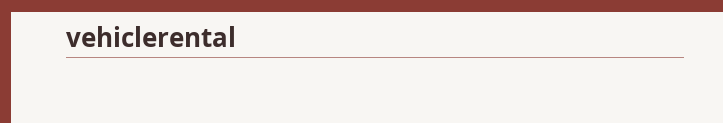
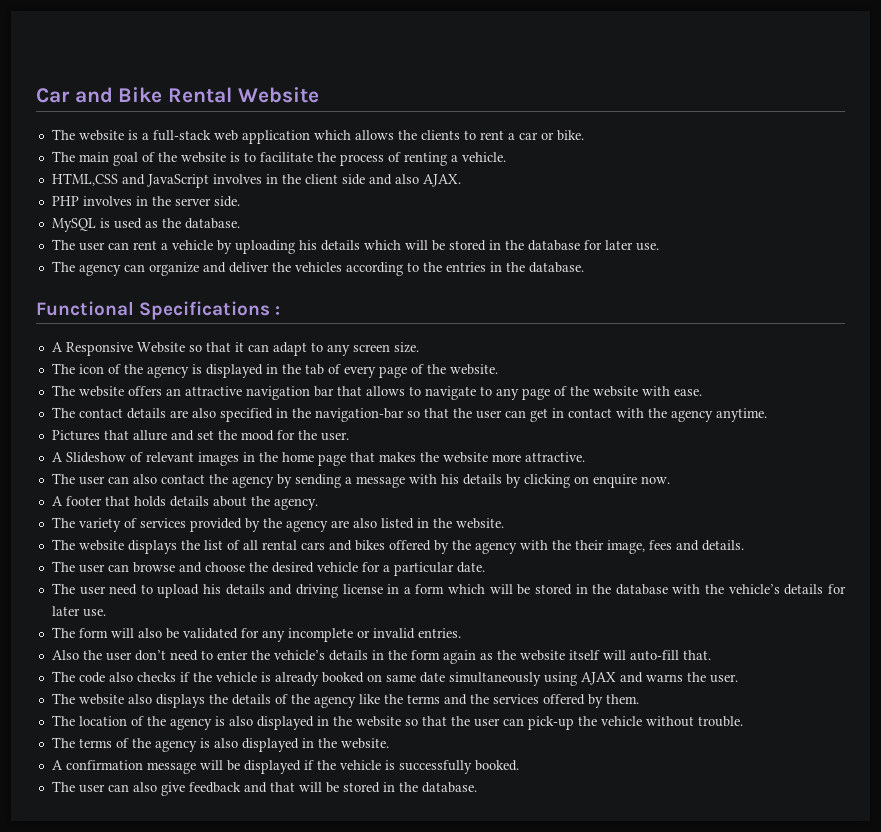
[66,26,236,47] vehiclerental -> [36,87,319,103] [51,129,584,144] [51,151,506,166] [51,173,461,188] [51,196,240,207] [51,218,240,232] [51,239,659,254] [51,261,584,276] [36,301,281,320] [51,342,419,356] [51,363,498,378] [51,385,702,400] [51,407,767,422] [51,430,349,441] [51,452,585,466] [51,473,670,488] [51,496,318,510] [51,517,504,532] [51,539,744,554] [51,561,485,576] [51,583,846,598] [51,606,106,617] [51,627,461,642] [51,650,711,664] [51,671,738,686] [51,693,639,708] [51,715,743,730] [51,737,389,752] [51,760,519,774] [51,781,477,796] Car and Bike Rental Website // The website is a full-stack web application which allows the clients to rent a car or bike. // The main goal of the website is to facilitate the process of renting a vehicle. // HTML,CSS and JavaScript involves in the client side and also AJAX. // PHP involves in the server side. // MySQL is used as the database. // The user can rent a vehicle by uploading his details which will be stored in the database for later use. // The agency can organize and deliver the vehicles according to the entries in the database. // Functional Specifications : // A Responsive Website so that it can adapt to any screen size. // The icon of the agency is displayed in the tab of every page of the website. // The website offers an attractive navigation bar that allows to navigate to any page of the website with ease. // The contact details are also specified in the navigation-bar so that the user can get in contact with the agency anytime. // Pictures that allure and set the mood for the user. // A Slideshow of relevant images in the home page that makes the website more attractive. // The user can also contact the agency by sending a message with his details by clicking on enquire now. // A footer that holds details about the agency. // The variety of services provided by the agency are also listed in the website. // The website displays the list of all rental cars and bikes offered by the agency with the their image, fees and details. // The user can browse and choose the desired vehicle for a particular date. // The user need to upload his details and driving license in a form which will be stored in the database with the vehicle’s details for later use. // The form will also be validated for any incomplete or invalid entries. // Also the user don’t need to enter the vehicle’s details in the form again as the website itself will auto-fill that. // The code also checks if the vehicle is already booked on same date simultaneously using AJAX and warns the user. // The website also displays the details of the agency like the terms and the services offered by them. // The location of the agency is also displayed in the website so that the user can pick-up the vehicle without trouble. // The terms of the agency is also displayed in the website. // A confirmation message will be displayed if the vehicle is successfully booked. // The user can also give feedback and that will be stored in the database.

